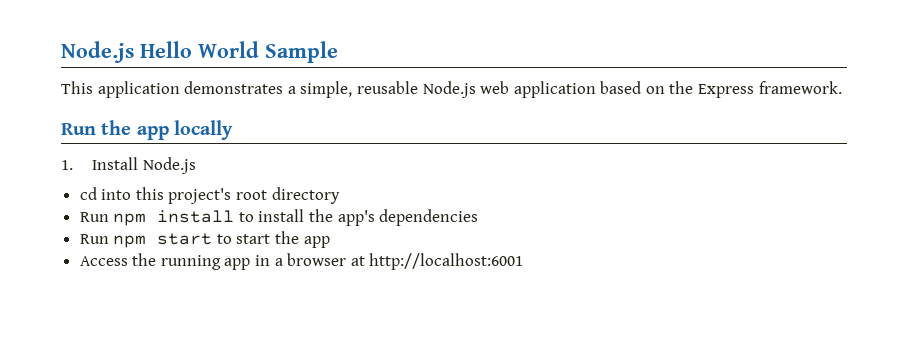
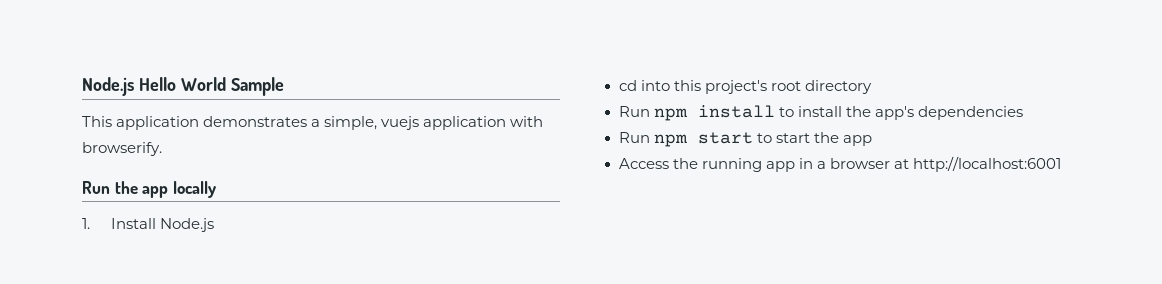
[356,81,842,98] reusable Node.js web application based on the Express framework. -> [381,116,544,130] [82,142,162,156] vuejs application with browserify.

